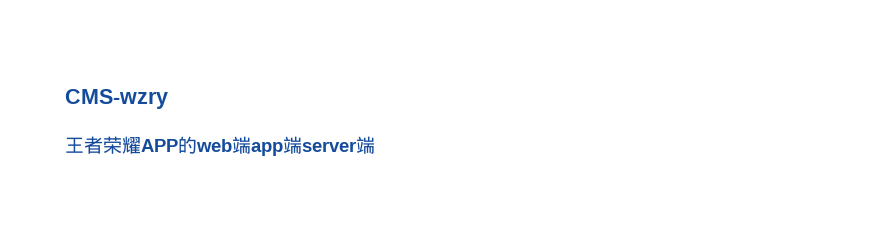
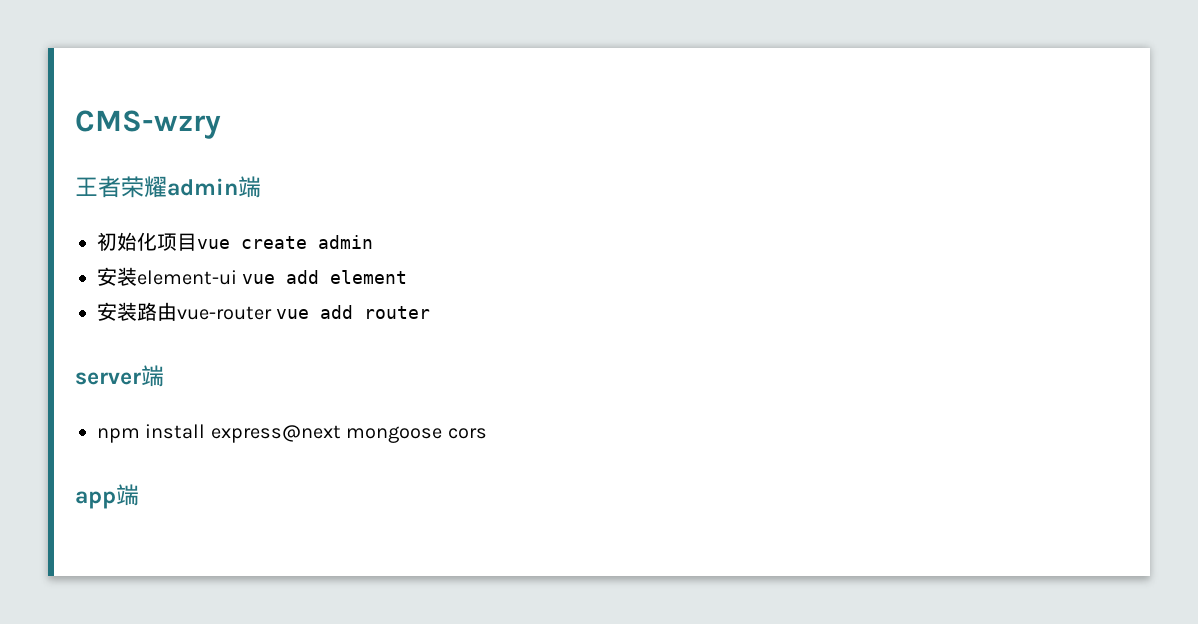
[141,136,356,156] APP的web端app端server -> [167,176,261,198] [97,232,373,251] [97,267,408,286] [97,302,431,321] [75,365,164,387] [97,424,487,443] [75,491,116,509] admin端 // 初始化项目vue create admin // 安装element-ui vue add element // 安装路由vue-router vue add router // server端 // npm install express@next mongoose cors // app

